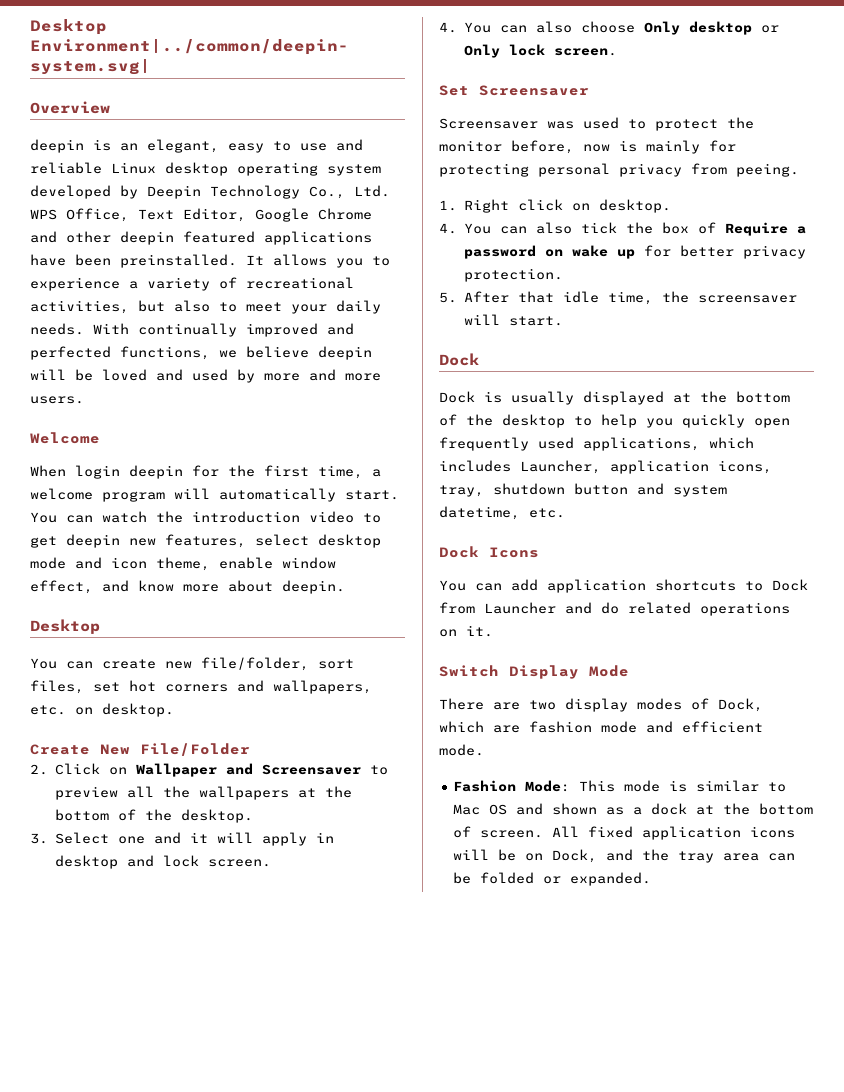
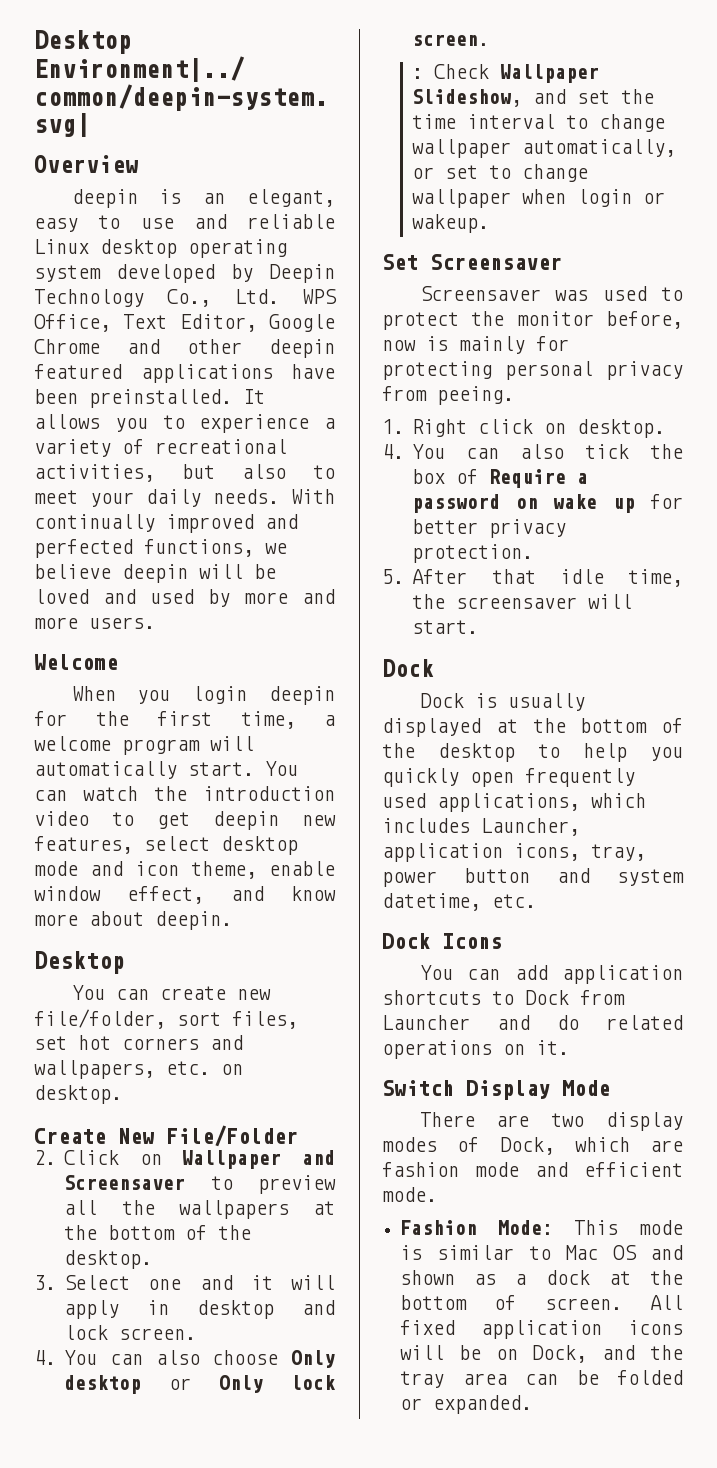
(66, 471) none -> [137,690,171,704] you
(618, 52) none -> [411,64,599,83] [411,89,654,107] [411,114,665,132] [411,139,676,158] [411,164,588,182] [411,189,665,208] [411,214,489,233] // : Check Wallpaper Slideshow, and set the time interval to change wallpaper automatically, or set to change wallpaper when login or wakeup.
[493,483,565,495] shutdown -> [382,871,437,887] power

